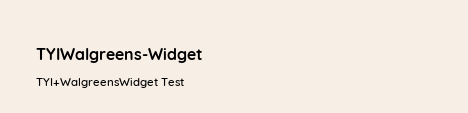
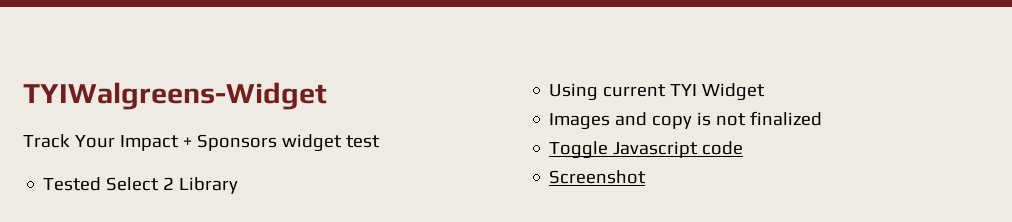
[36,78,185,88] TYI+WalgreensWidget Test -> [23,134,380,152] [43,177,239,194] [549,83,766,101] [549,111,823,130] [549,141,744,159] [549,170,647,184] Track Your Impact + Sponsors widget test // Tested Select 2 Library // Using current TYI Widget // Images and copy is not finalized // Toggle Javascript code // Screenshot

